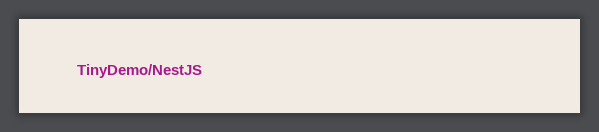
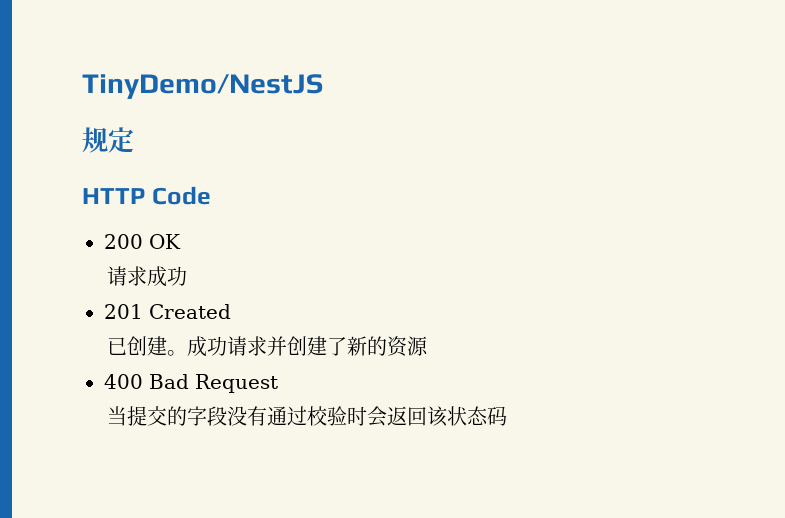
(202, 71) none -> [82,127,134,153] [82,186,211,205] [104,234,181,249] [106,266,187,287] [104,304,231,319] [106,336,428,357] [104,374,278,393] [106,406,507,427] // 规定 // HTTP Code // 200 OK // 请求成功 // 201 Created // 已创建。成功请求并创建了新的资源 // 400 Bad Request // 当提交的字段没有通过校验时会返回该状态码

